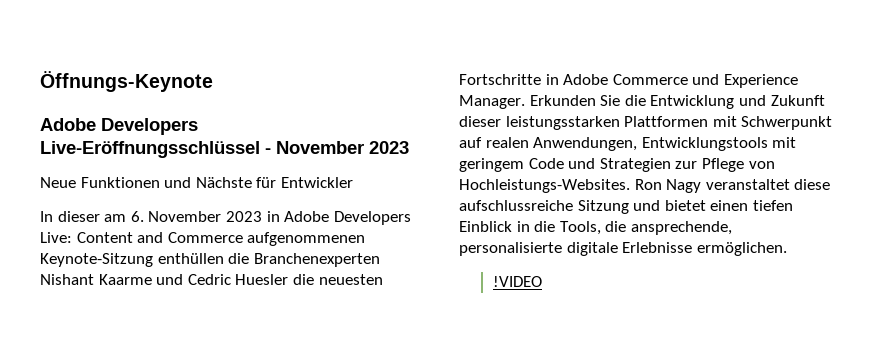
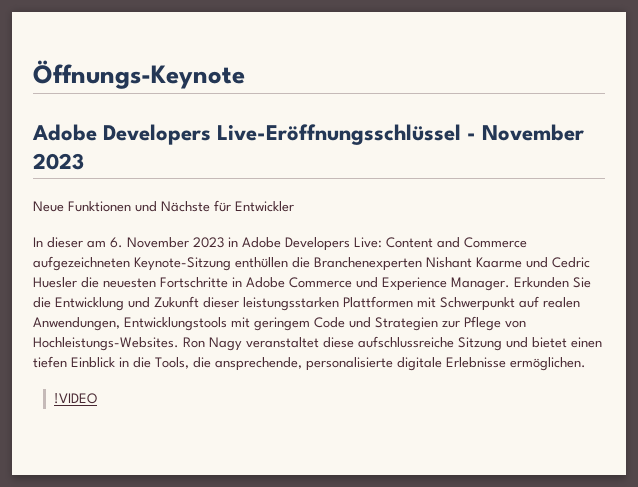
[247,232,366,246] aufgenommenen -> [33,256,130,271] aufgezeichneten

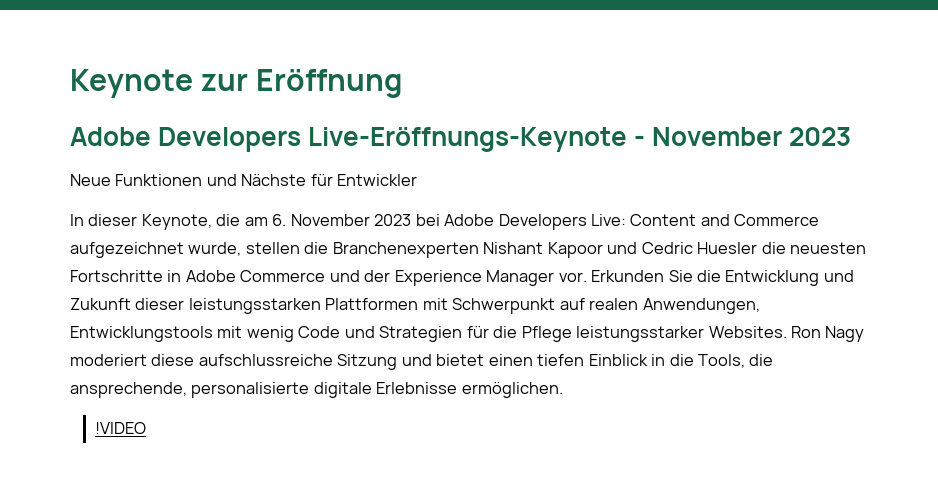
[33,60,245,89] [32,124,462,145] Öffnungs-Keynote // Adobe Developers Live-Eröffnungsschlüssel -> [70,69,403,98] [70,127,628,152] Keynote zur Eröffnung // Adobe Developers Live-Eröffnungs-Keynote
(83, 242) none -> [141,214,241,230] Keynote, die
[228,237,238,247] in -> [415,214,440,226] bei
[33,256,288,271] aufgezeichneten Keynote-Sitzung enthüllen -> [70,242,300,258] aufgezeichnet wurde, stellen
[476,257,522,268] Kaarme -> [547,242,603,258] Kapoor
[382,277,510,291] Experience Manager. -> [364,270,587,286] der Experience Manager vor.
[254,317,310,331] geringem -> [246,326,294,342] wenig
[442,316,526,331] [33,337,179,351] zur Pflege von Hochleistungs-Websites. -> [466,326,787,342] für die Pflege leistungsstarker Websites.
[246,337,319,348] veranstaltet -> [70,354,147,366] moderiert

